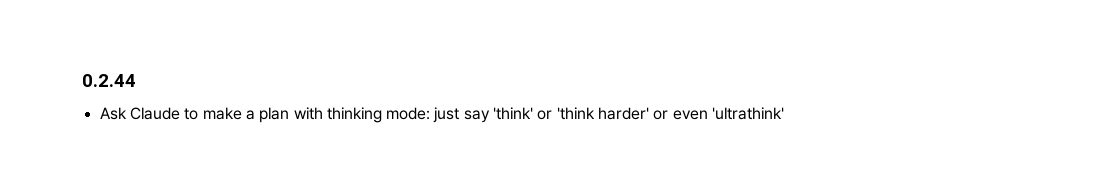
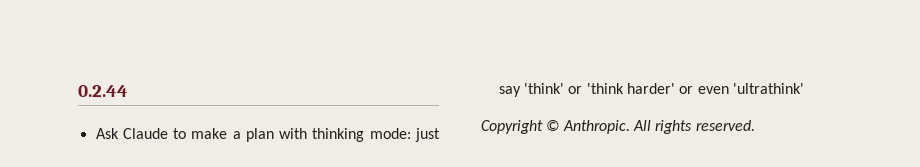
(785, 113) none -> [481,120,755,134] // Copyright © Anthropic. All rights reserved.

